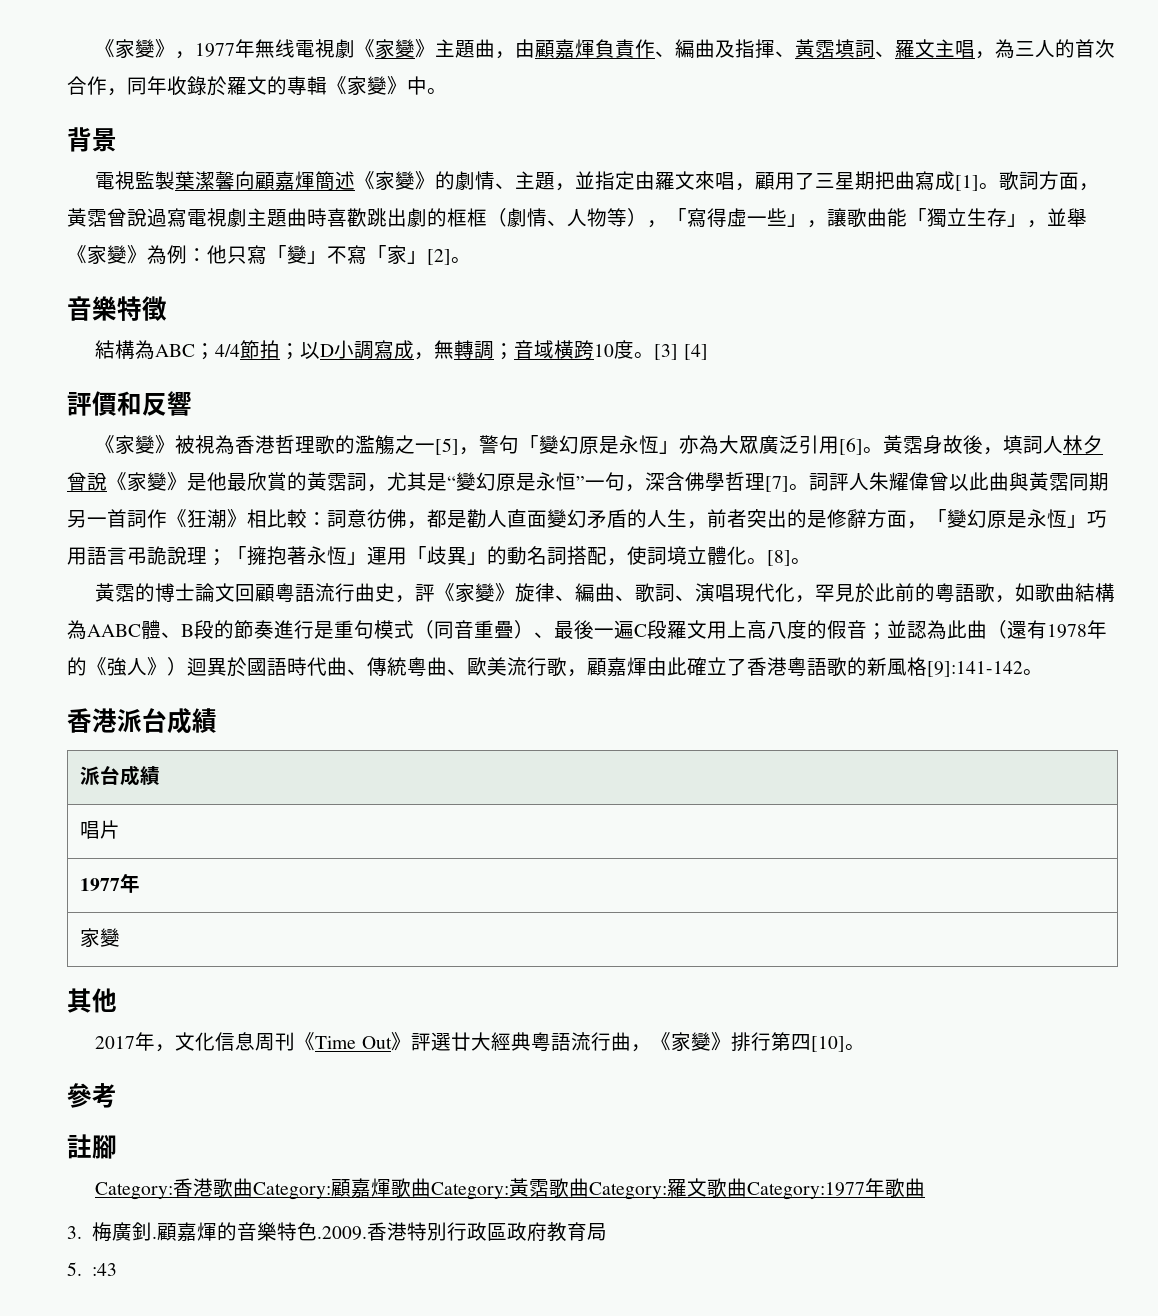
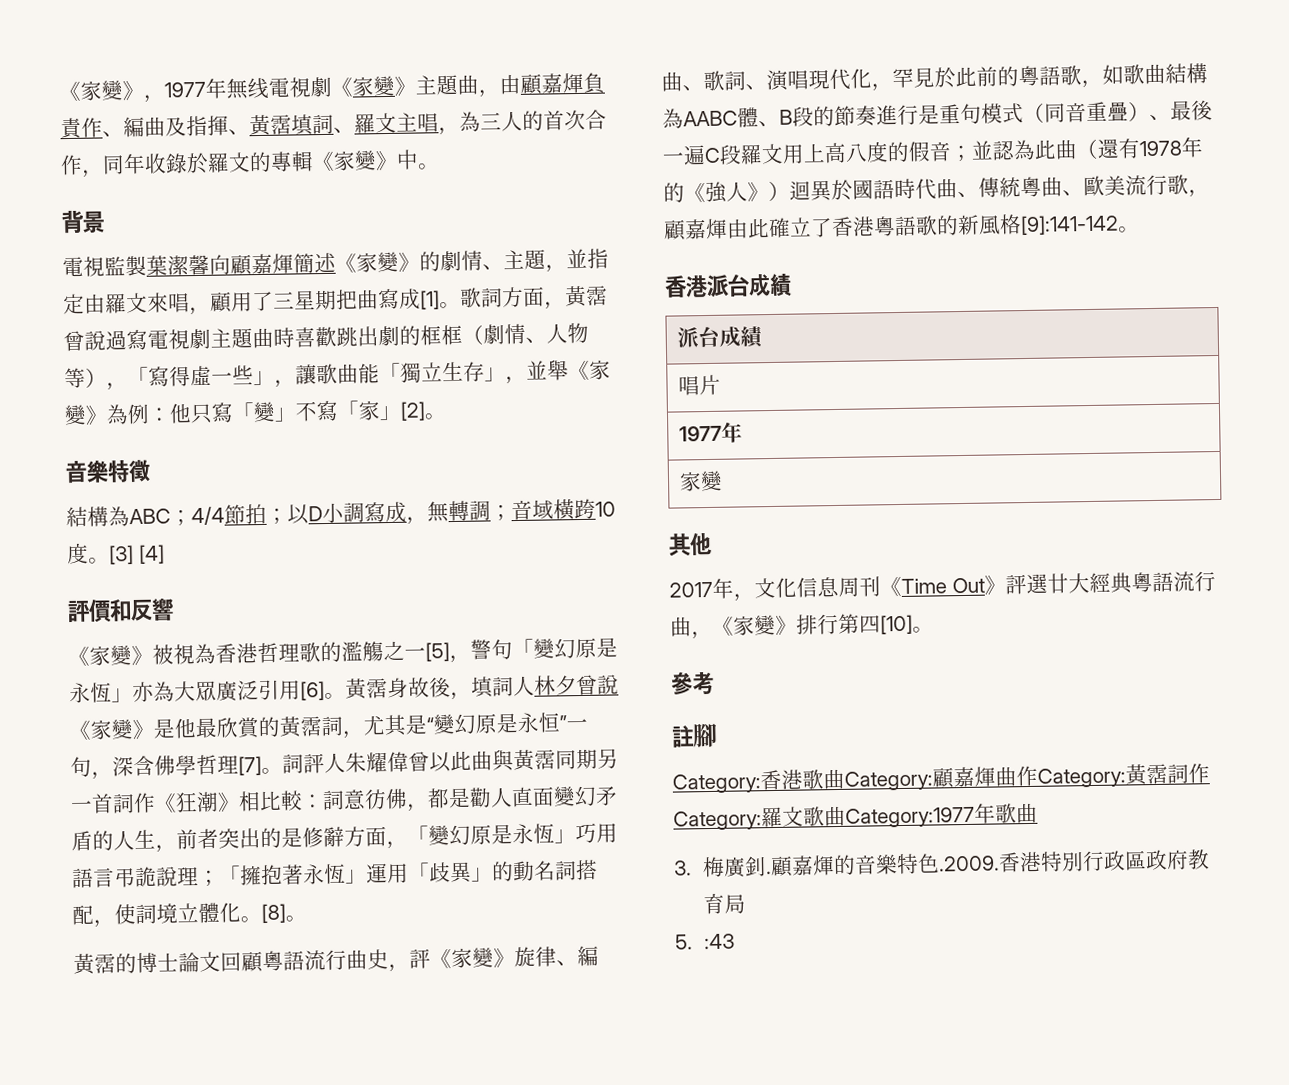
[391,1178,432,1198] 歌曲 -> [995,765,1038,787] 曲作
[549,1178,590,1198] 歌曲 -> [1167,763,1210,784] 詞作

